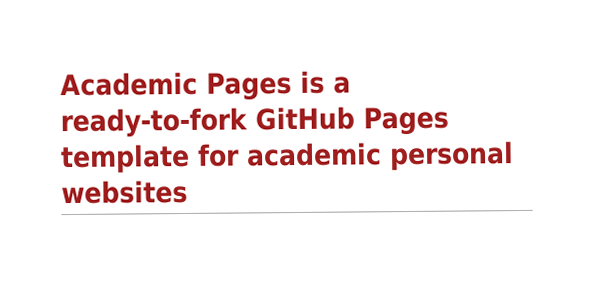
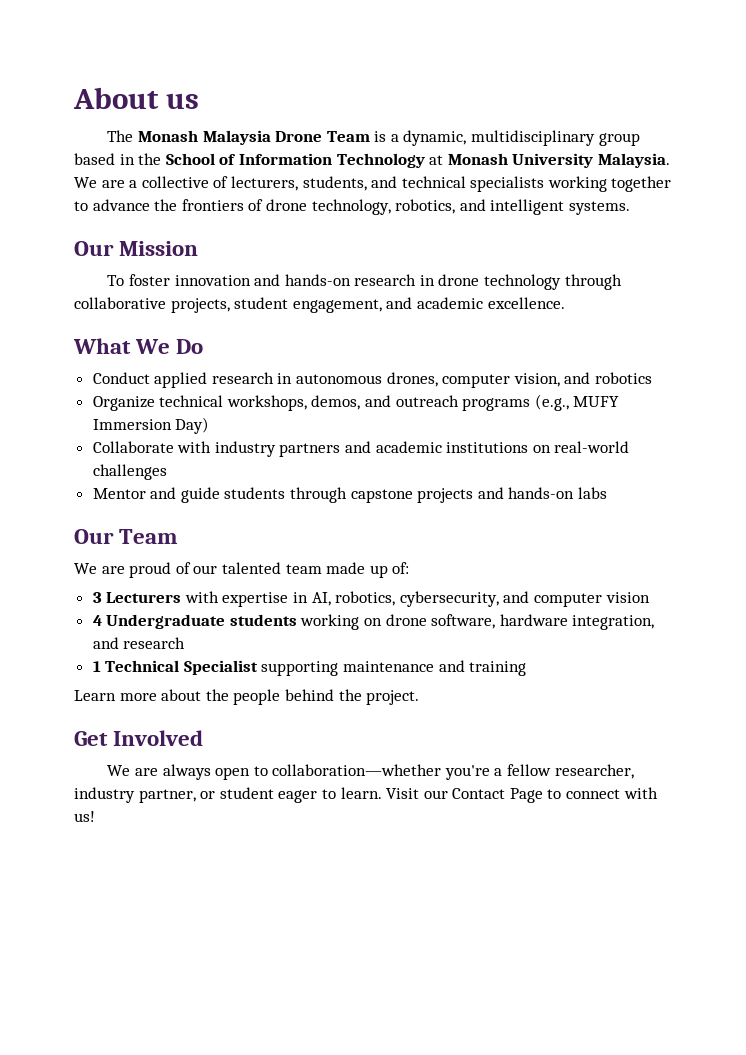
[60,70,351,101] [60,106,449,139] [60,141,514,174] [61,179,188,205] Academic Pages is a ready-to-fork GitHub Pages template for academic personal websites -> [73,87,200,109] [107,130,640,146] [74,153,670,168] [74,176,672,192] [74,199,630,215] [74,241,199,256] [107,274,622,290] [74,297,565,313] [73,338,204,354] [92,372,653,388] [92,394,620,411] [92,417,210,434] [92,441,630,457] [92,464,167,480] [92,487,608,503] [74,529,179,544] [74,562,410,578] [92,591,650,607] [92,614,655,630] [92,637,186,649] [92,660,527,676] [74,689,420,705] [74,730,204,746] [107,764,634,780] [74,787,658,803] [74,811,95,822] About us // The Monash Malaysia Drone Team is a dynamic, multidisciplinary group based in the School of Information Technology at Monash University Malaysia. We are a collective of lecturers, students, and technical specialists working together to advance the frontiers of drone technology, robotics, and intelligent systems. // Our Mission // To foster innovation and hands-on research in drone technology through collaborative projects, student engagement, and academic excellence. // What We Do // Conduct applied research in autonomous drones, computer vision, and robotics // Organize technical workshops, demos, and outreach programs (e.g., MUFY Immersion Day) // Collaborate with industry partners and academic institutions on real-world challenges // Mentor and guide students through capstone projects and hands-on labs // Our Team // We are proud of our talented team made up of: // 3 Lecturers with expertise in AI, robotics, cybersecurity, and computer vision // 4 Undergraduate students working on drone software, hardware integration, and research // 1 Technical Specialist supporting maintenance and training // Learn more about the people behind the project. // Get Involved // We are always open to collaboration—whether you're a fellow researcher, industry partner, or student eager to learn. Visit our Contact Page to connect with us!

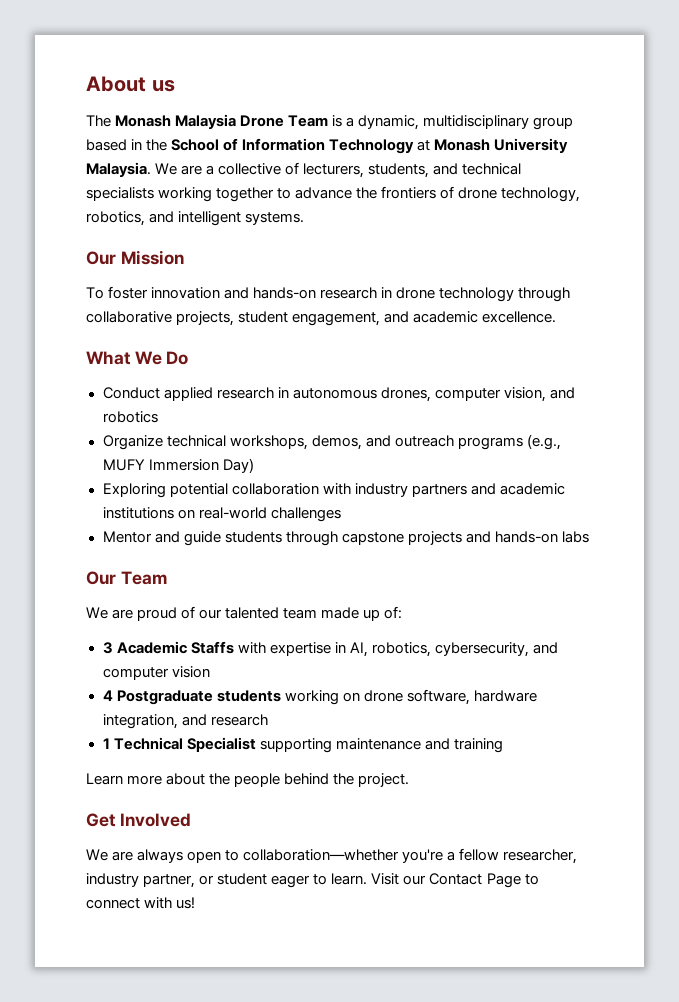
[92,441,174,453] Collaborate -> [102,483,319,498] Exploring potential collaboration
[106,592,182,603] Lecturers -> [116,641,234,654] Academic Staffs
[106,614,226,629] Undergraduate -> [116,690,213,705] Postgraduate

